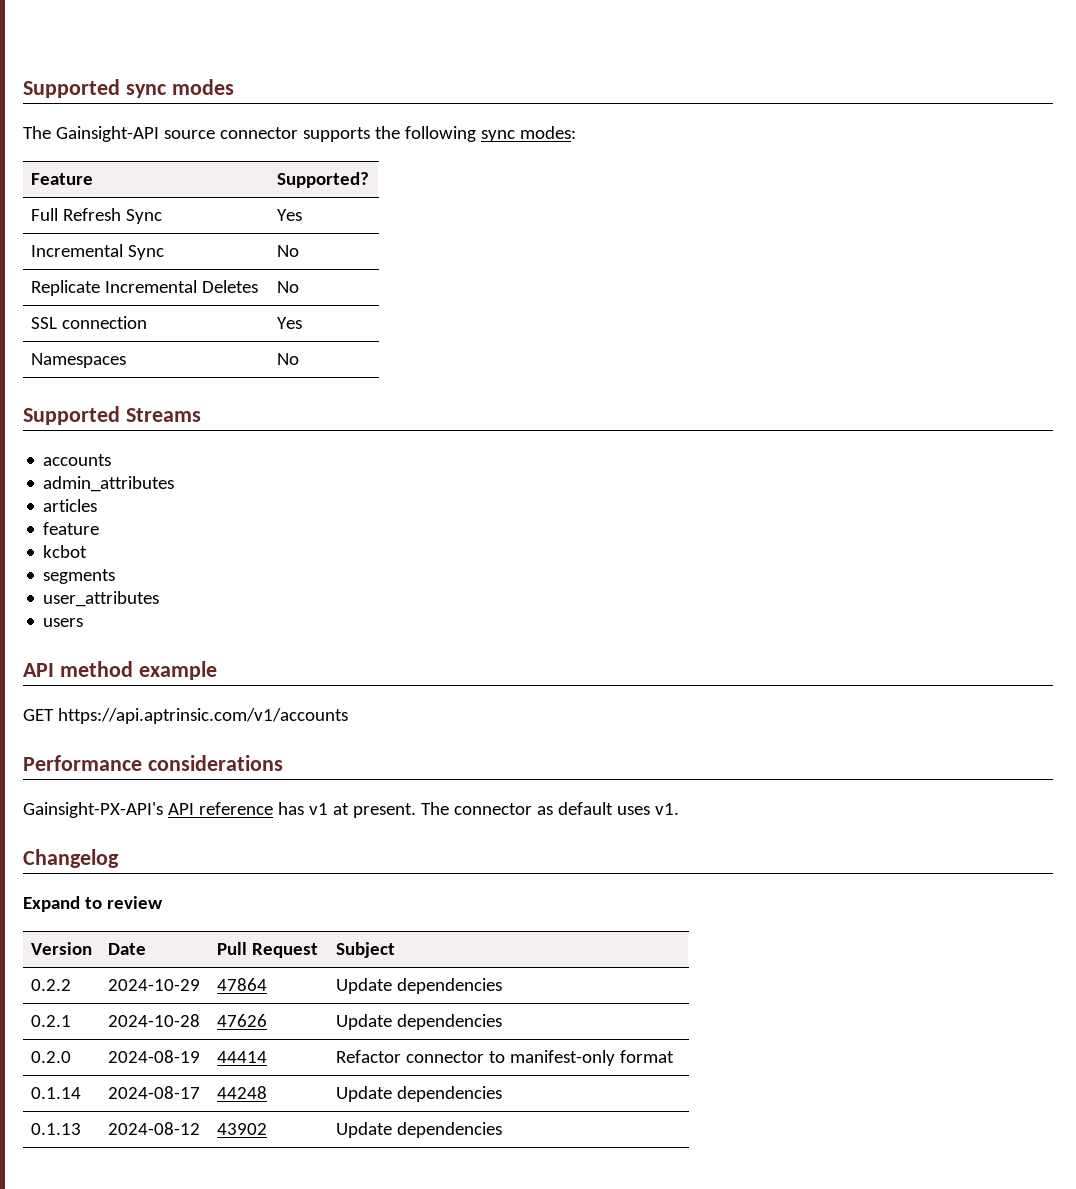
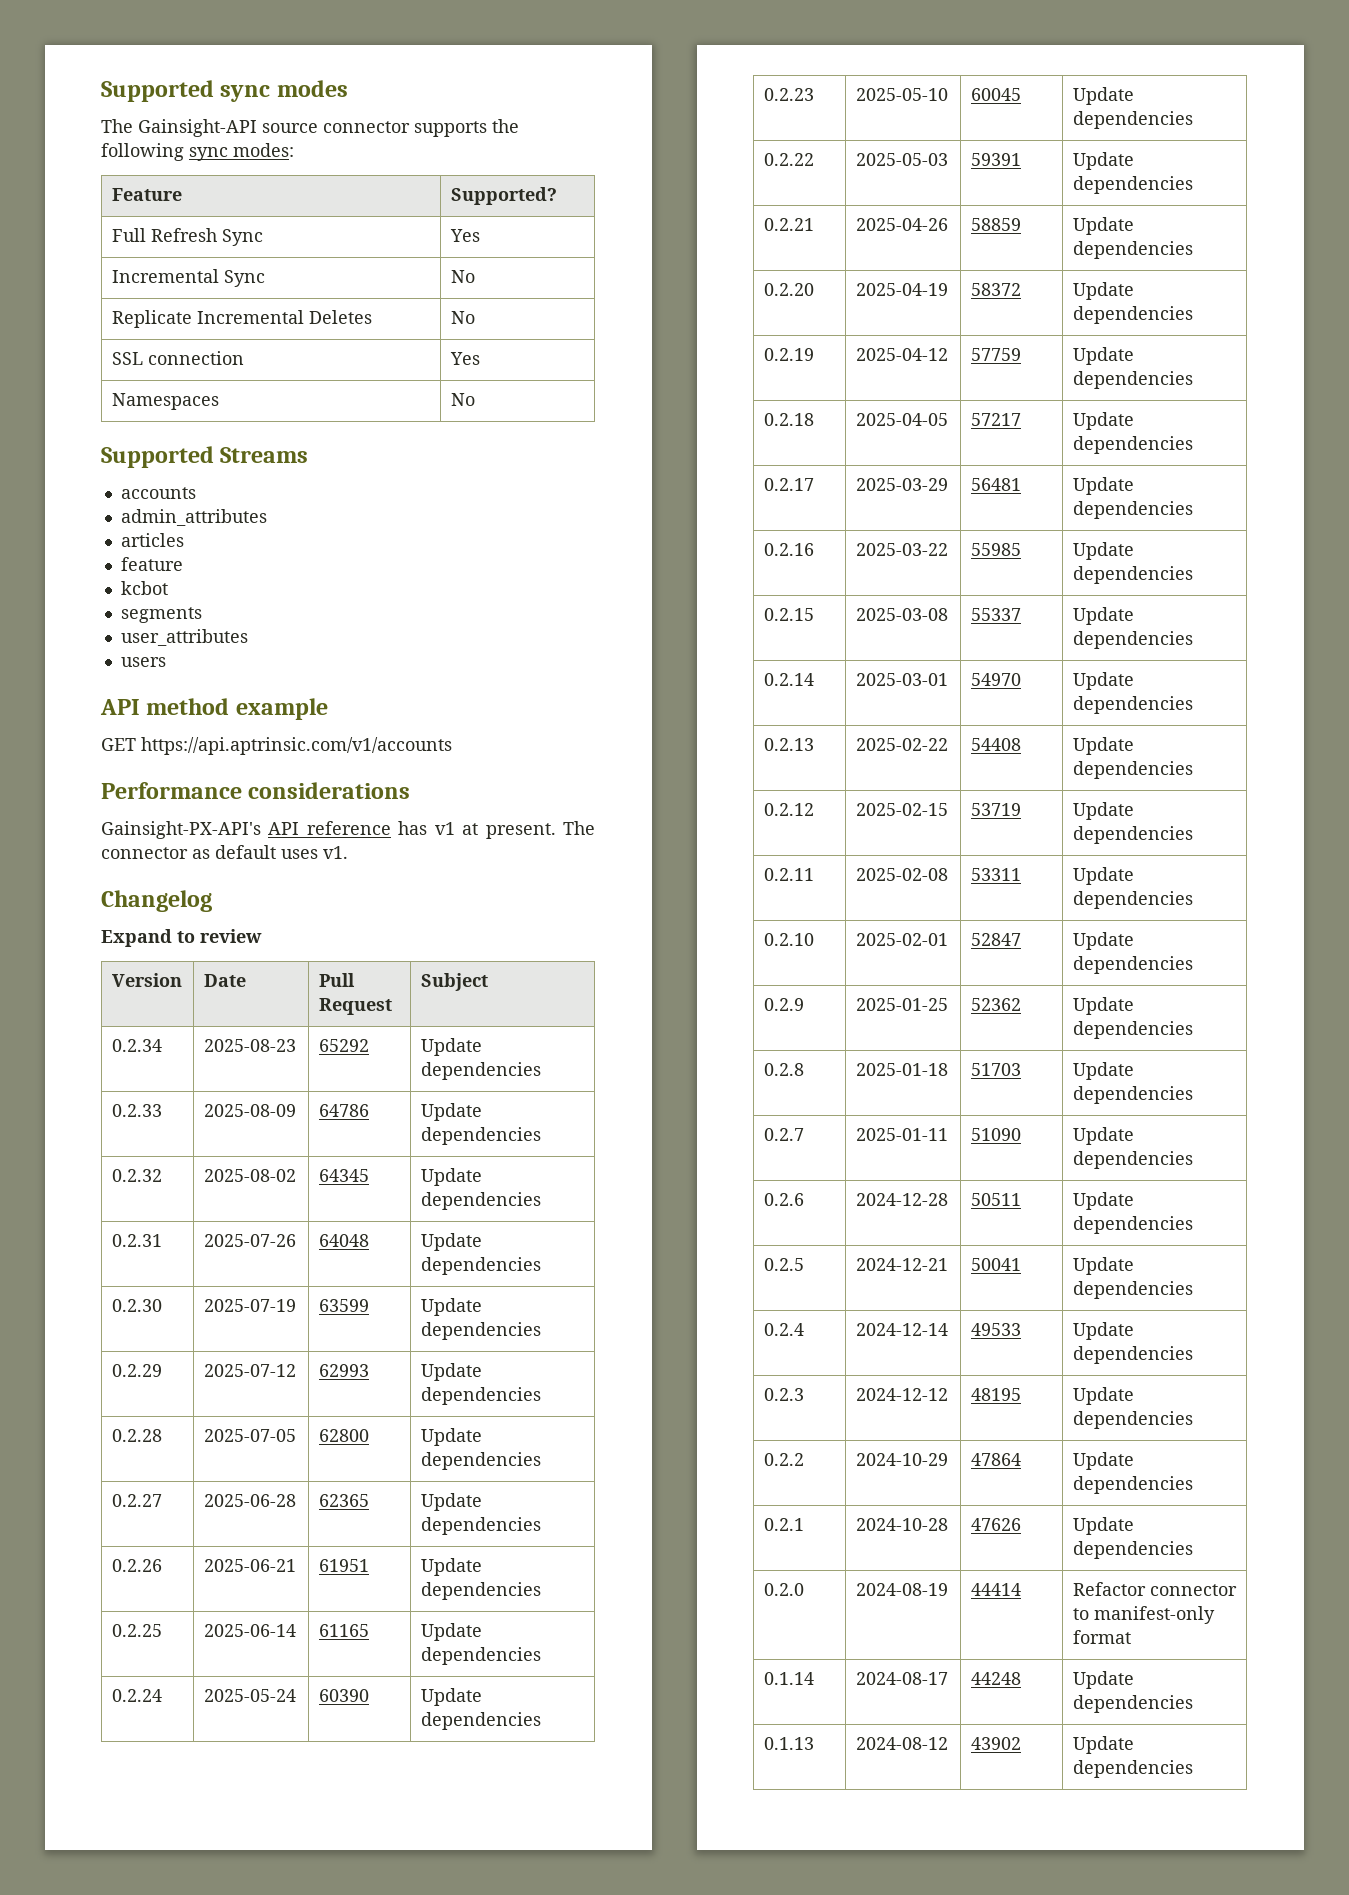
(395, 950) none -> [111,1039,162,1052] [203,1039,296,1052] [318,1039,369,1052] [420,1038,482,1056] [420,1062,541,1080] [111,1104,162,1117] [203,1104,296,1117] [318,1104,369,1117] [420,1103,482,1121] [420,1127,541,1145] [111,1169,162,1182] [203,1169,296,1182] [318,1169,369,1182] [420,1168,482,1186] [420,1192,541,1210] [111,1234,162,1247] [203,1234,296,1247] [318,1234,369,1247] [420,1233,482,1251] [420,1257,541,1275] [111,1299,162,1312] [203,1299,296,1312] [318,1299,369,1312] [420,1298,482,1316] [420,1322,541,1340] [111,1364,162,1377] [203,1364,296,1377] [318,1364,369,1377] [420,1363,482,1381] [420,1387,541,1405] [111,1429,162,1442] [203,1429,296,1442] [318,1429,369,1442] [420,1428,482,1446] [420,1452,541,1470] [111,1494,162,1507] [203,1494,296,1507] [318,1494,369,1507] [420,1493,482,1511] [420,1517,541,1535] [111,1559,162,1572] [203,1559,296,1572] [318,1559,369,1572] [420,1558,482,1576] [420,1582,541,1600] [111,1624,162,1637] [203,1624,296,1637] [318,1624,369,1637] [420,1623,482,1641] [420,1647,541,1665] [111,1689,162,1702] [203,1689,296,1702] [318,1689,369,1702] [420,1688,482,1706] [420,1712,541,1730] [763,88,814,101] [855,88,948,101] [970,88,1021,101] [1072,87,1134,105] [1072,111,1193,129] [763,153,814,166] [855,153,948,166] [970,153,1021,166] [1072,152,1134,170] [1072,176,1193,194] [763,218,814,231] [855,218,948,231] [970,218,1021,231] [1072,217,1134,235] [1072,241,1193,259] [763,283,814,296] [855,283,948,296] [970,283,1021,296] [1072,282,1134,300] [1072,306,1193,324] [763,348,814,361] [855,348,948,361] [970,348,1021,361] [1072,347,1134,365] [1072,371,1193,389] [763,413,814,426] [855,413,948,426] [970,413,1021,426] [1072,412,1134,430] [1072,436,1193,454] [763,478,814,491] [855,478,948,491] [970,478,1021,491] [1072,477,1134,495] [1072,501,1193,519] [763,543,814,556] [855,543,948,556] [970,543,1021,556] [1072,542,1134,560] [1072,566,1193,584] [763,608,814,621] [855,608,948,621] [970,608,1021,621] [1072,607,1134,625] [1072,631,1193,649] [763,673,814,686] [855,673,948,686] [970,673,1021,686] [1072,672,1134,690] [1072,696,1193,714] [763,738,814,751] [855,738,948,751] [970,738,1021,751] [1072,737,1134,755] [1072,761,1193,779] [763,803,814,816] [855,803,948,816] [970,803,1021,816] [1072,802,1134,820] [1072,826,1193,844] [763,868,814,881] [855,868,948,881] [970,868,1021,881] [1072,867,1134,885] [1072,891,1193,909] [763,933,814,946] [855,933,948,946] [970,933,1021,946] [1072,932,1134,950] [1072,956,1193,974] [763,998,804,1011] [855,998,948,1011] [970,998,1021,1011] [1072,997,1134,1015] [1072,1021,1193,1039] [763,1063,804,1076] [855,1063,948,1076] [970,1063,1021,1076] [1072,1062,1134,1080] [1072,1086,1193,1104] [763,1128,804,1141] [855,1128,948,1141] [970,1128,1021,1141] [1072,1127,1134,1145] [1072,1151,1193,1169] [763,1193,804,1206] [855,1193,948,1206] [970,1193,1021,1206] [1072,1192,1134,1210] [1072,1216,1193,1234] [763,1258,804,1271] [855,1258,948,1271] [970,1258,1021,1271] [1072,1257,1134,1275] [1072,1281,1193,1299] [763,1323,804,1336] [855,1323,948,1336] [970,1323,1021,1336] [1072,1322,1134,1340] [1072,1346,1193,1364] [763,1388,804,1401] [855,1388,948,1401] [970,1388,1021,1401] [1072,1387,1134,1405] [1072,1411,1193,1429] // 0.2.34 | 2025-08-23 | 65292 | Update dependencies // 0.2.33 | 2025-08-09 | 64786 | Update dependencies // 0.2.32 | 2025-08-02 | 64345 | Update dependencies // 0.2.31 | 2025-07-26 | 64048 | Update dependencies // 0.2.30 | 2025-07-19 | 63599 | Update dependencies // 0.2.29 | 2025-07-12 | 62993 | Update dependencies // 0.2.28 | 2025-07-05 | 62800 | Update dependencies // 0.2.27 | 2025-06-28 | 62365 | Update dependencies // 0.2.26 | 2025-06-21 | 61951 | Update dependencies // 0.2.25 | 2025-06-14 | 61165 | Update dependencies // 0.2.24 | 2025-05-24 | 60390 | Update dependencies // 0.2.23 | 2025-05-10 | 60045 | Update dependencies // 0.2.22 | 2025-05-03 | 59391 | Update dependencies // 0.2.21 | 2025-04-26 | 58859 | Update dependencies // 0.2.20 | 2025-04-19 | 58372 | Update dependencies // 0.2.19 | 2025-04-12 | 57759 | Update dependencies // 0.2.18 | 2025-04-05 | 57217 | Update dependencies // 0.2.17 | 2025-03-29 | 56481 | Update dependencies // 0.2.16 | 2025-03-22 | 55985 | Update dependencies // 0.2.15 | 2025-03-08 | 55337 | Update dependencies // 0.2.14 | 2025-03-01 | 54970 | Update dependencies // 0.2.13 | 2025-02-22 | 54408 | Update dependencies // 0.2.12 | 2025-02-15 | 53719 | Update dependencies // 0.2.11 | 2025-02-08 | 53311 | Update dependencies // 0.2.10 | 2025-02-01 | 52847 | Update dependencies // 0.2.9 | 2025-01-25 | 52362 | Update dependencies // 0.2.8 | 2025-01-18 | 51703 | Update dependencies // 0.2.7 | 2025-01-11 | 51090 | Update dependencies // 0.2.6 | 2024-12-28 | 50511 | Update dependencies // 0.2.5 | 2024-12-21 | 50041 | Update dependencies // 0.2.4 | 2024-12-14 | 49533 | Update dependencies // 0.2.3 | 2024-12-12 | 48195 | Update dependencies

